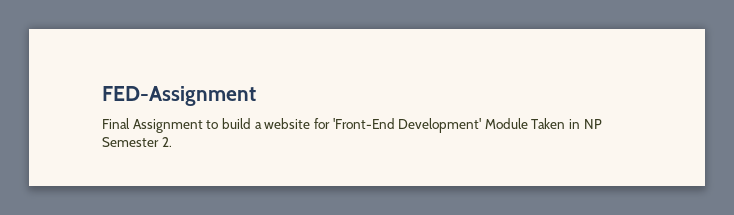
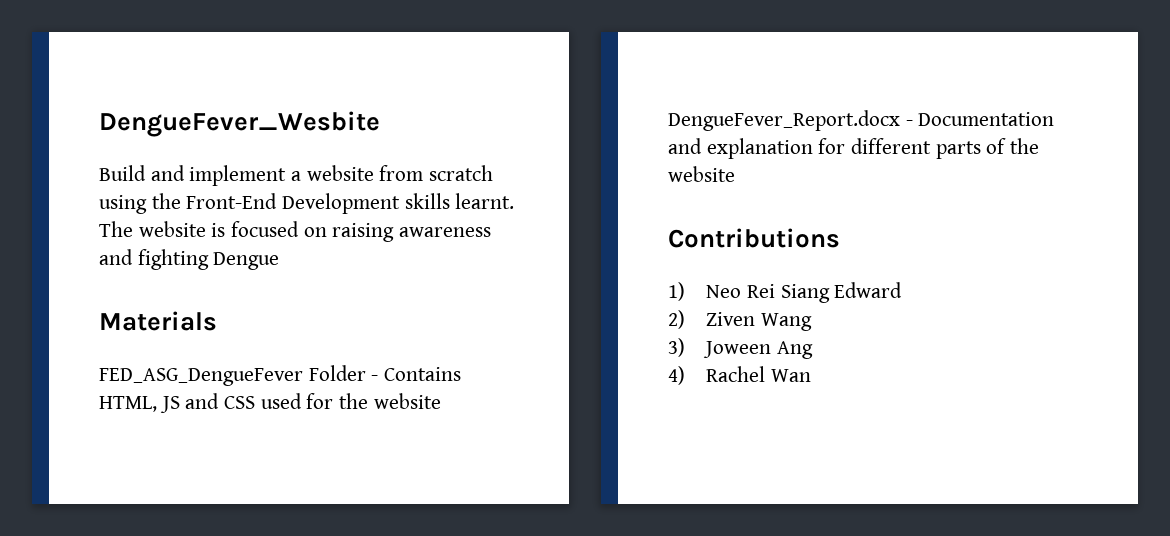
[102,86,256,106] [102,118,602,133] [102,137,172,147] FED-Assignment // Final Assignment to build a website for 'Front-End Development' Module Taken in NP Semester 2. -> [99,111,380,137] [99,165,494,186] [99,193,515,214] [99,221,492,242] [99,249,280,270] [99,311,217,331] [99,365,462,386] [99,393,441,413] [668,110,1055,131] [668,138,1040,159] [668,166,735,182] [668,228,840,248] [668,282,903,303] [668,310,812,331] [668,338,813,359] [668,366,811,385] DengueFever_Wesbite // Build and implement a website from scratch using the Front-End Development skills learnt. The website is focused on raising awareness and fighting Dengue // Materials // FED_ASG_DengueFever Folder - Contains HTML, JS and CSS used for the website DengueFever_Report.docx - Documentation and explanation for different parts of the website // Contributions // 1) Neo Rei Siang Edward // 2) Ziven Wang // 3) Joween Ang // 4) Rachel Wan

